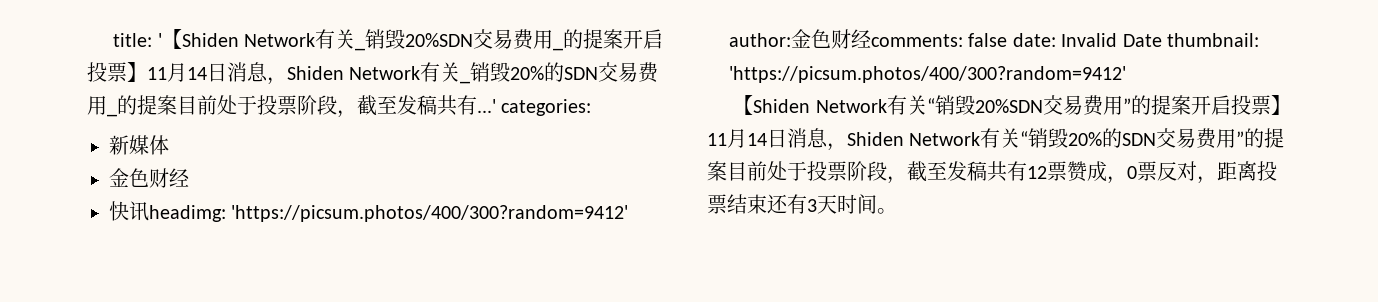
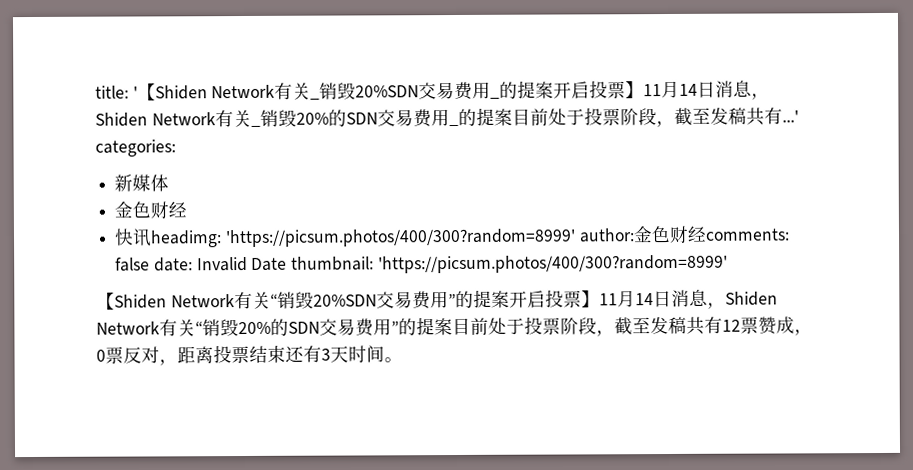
[231,205,629,222] 'https://picsum.photos/400/300?random=9412' -> [224,228,576,248] 'https://picsum.photos/400/300?random=8999'
[729,66,1126,83] 'https://picsum.photos/400/300?random=9412' -> [377,254,728,274] 'https://picsum.photos/400/300?random=8999'

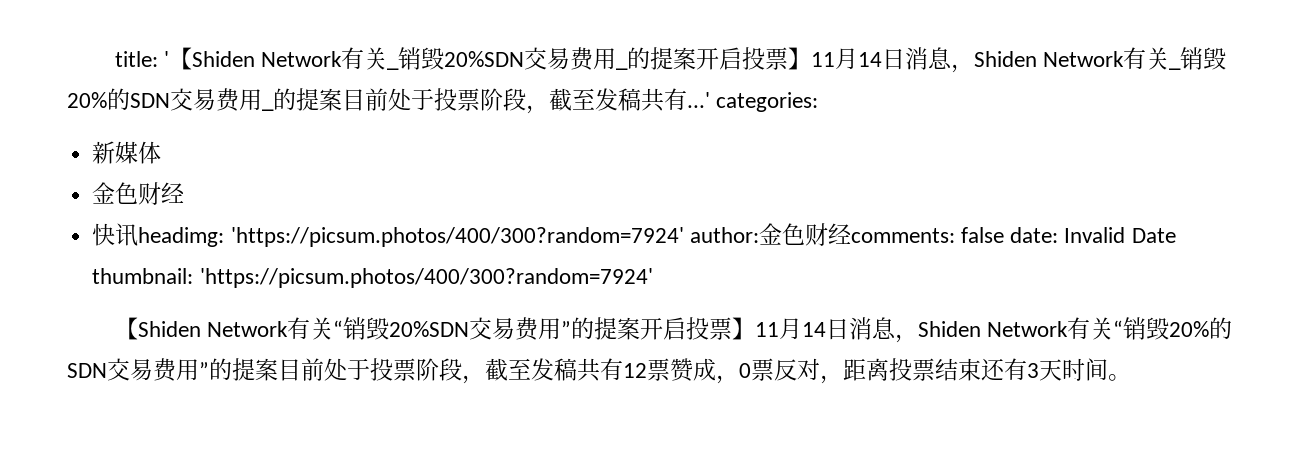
[224,228,576,248] 'https://picsum.photos/400/300?random=8999' -> [230,227,684,247] 'https://picsum.photos/400/300?random=7924'
[377,254,728,274] 'https://picsum.photos/400/300?random=8999' -> [199,268,653,288] 'https://picsum.photos/400/300?random=7924'

